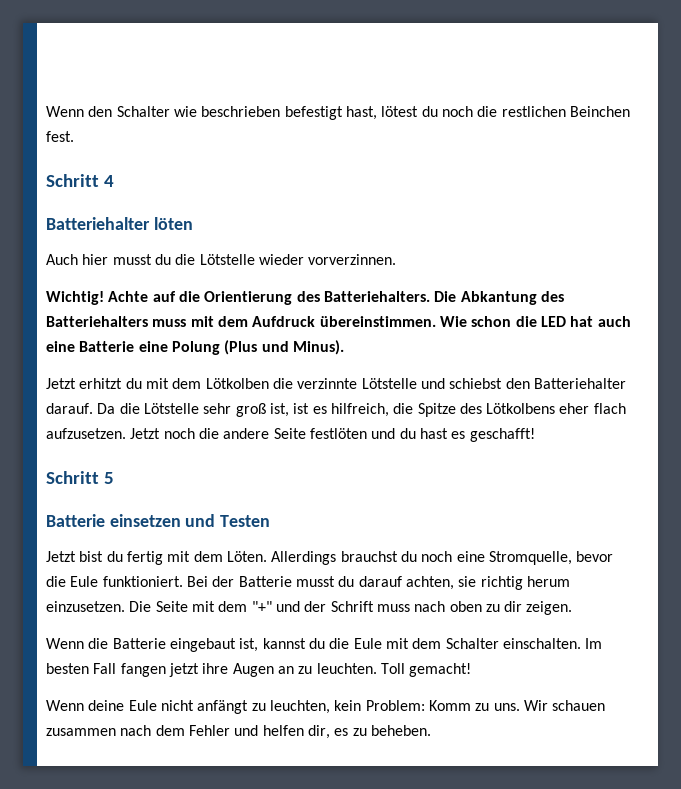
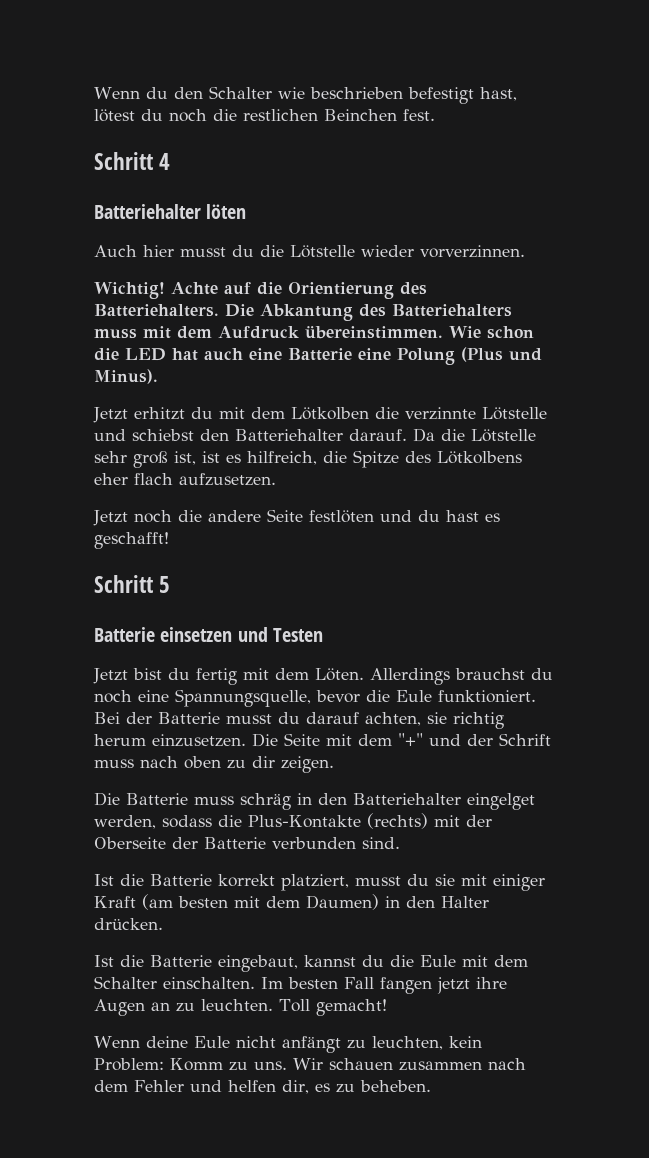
[46,106,84,117] Wenn -> [94,87,168,99] Wenn du
(126, 433) none -> (276, 479) //
[488,551,572,565] Stromquelle, -> [175,689,311,707] Spannungsquelle,
[46,638,259,652] Wenn die Batterie eingebaut ist, -> [94,792,535,810] [94,813,492,829] [94,837,400,849] [94,874,545,891] [94,894,489,910] [94,918,163,930] [94,955,298,972] Die Batterie muss schräg in den Batteriehalter eingelget werden, sodass die Plus-Kontakte (rechts) mit der Oberseite der Batterie verbunden sind. // Ist die Batterie korrekt platziert, musst du sie mit einiger Kraft (am besten mit dem Daumen) in den Halter drücken. // Ist die Batterie eingebaut,

